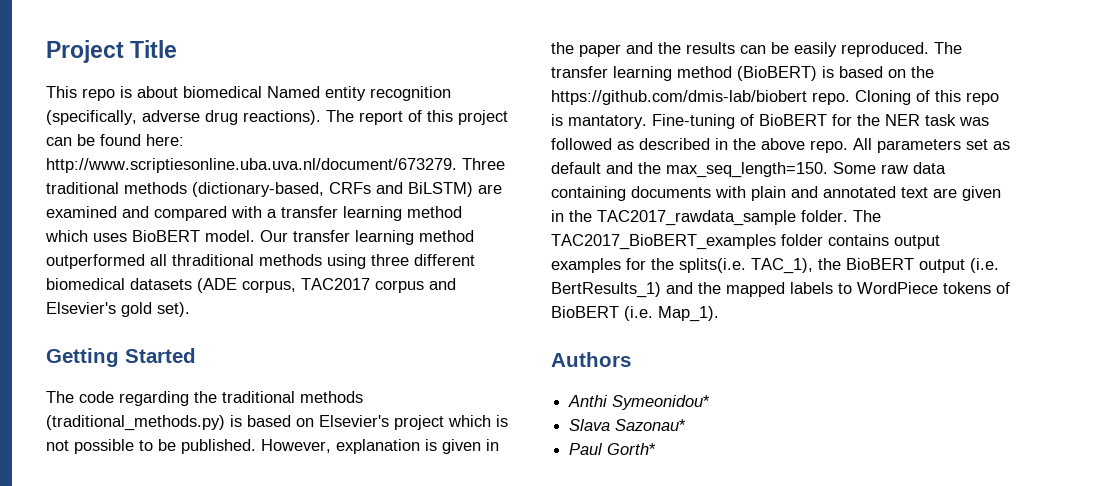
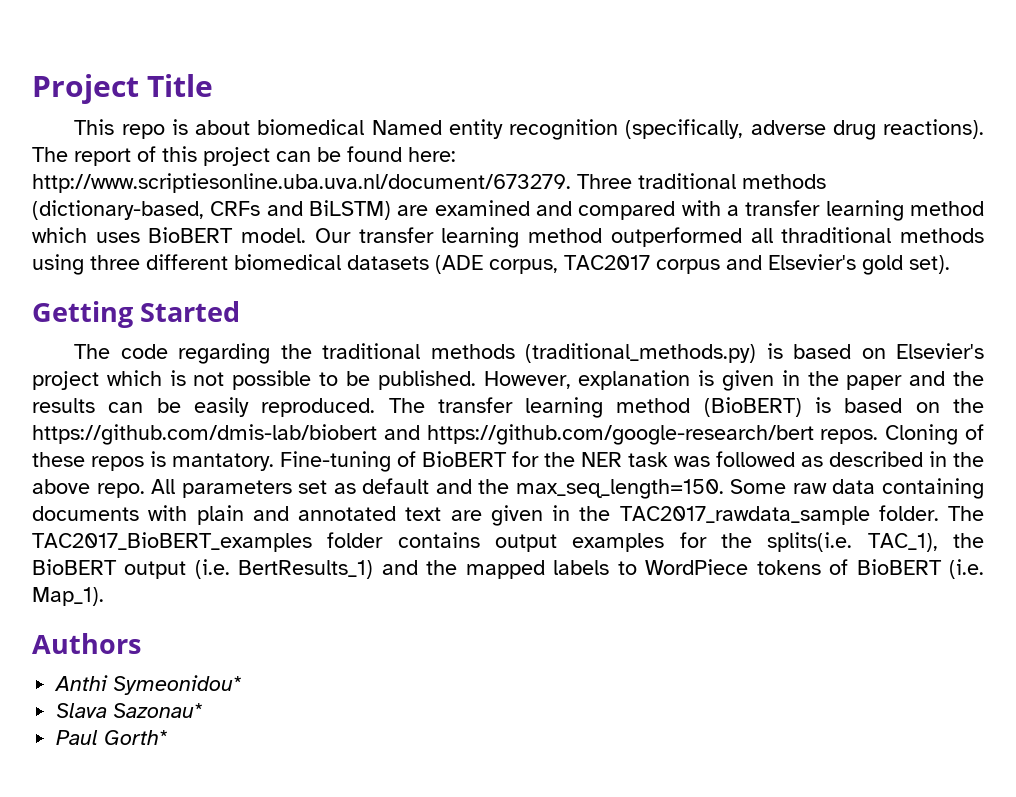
[812,90,999,105] repo. Cloning of this repo -> [383,424,984,445] [32,452,144,471] and https://github.com/google-research/bert repos. Cloning of these repos

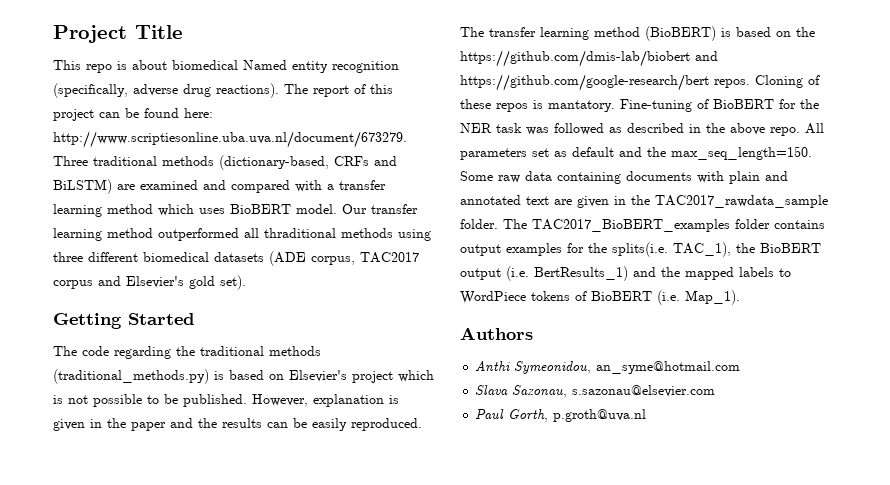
[113,675,244,695] Symeonidou* -> [514,361,741,374] Symeonidou, an_syme@hotmail.com
[113,703,205,718] Sazonau* -> [512,385,716,398] Sazonau, s.sazonau@elsevier.com
[104,730,170,745] Gorth* -> [508,409,647,422] Gorth, p.groth@uva.nl

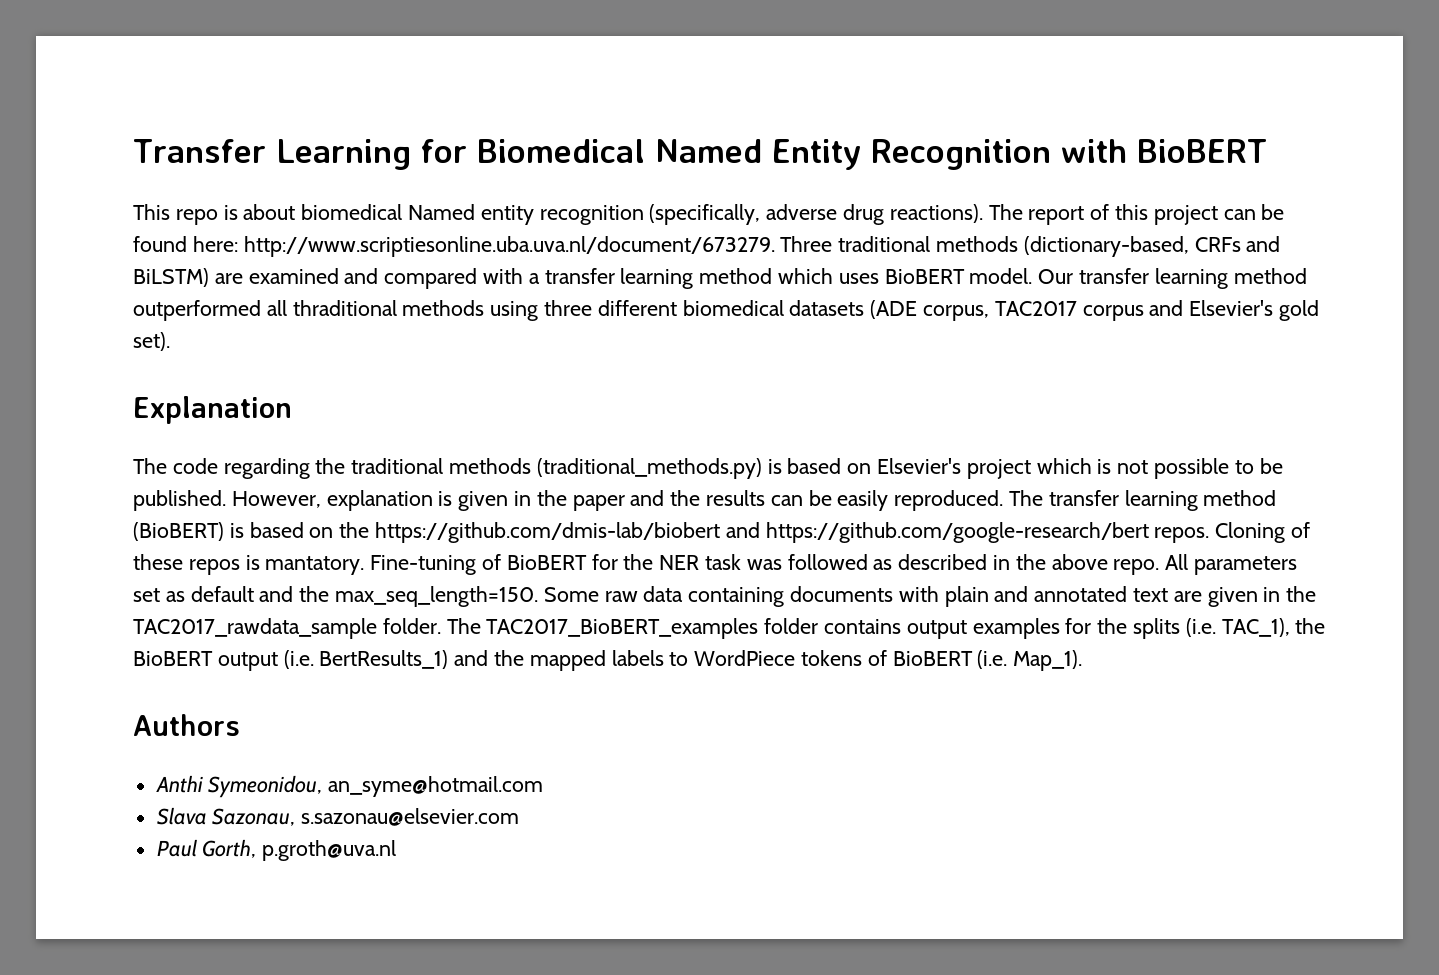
[53,25,183,43] Project Title -> [133,139,1267,170] Transfer Learning for Biomedical Named Entity Recognition with BioBERT
[53,313,194,329] Getting Started -> [133,396,292,424] Explanation
[612,242,668,257] splits(i.e. -> [1133,618,1216,639] splits (i.e.

